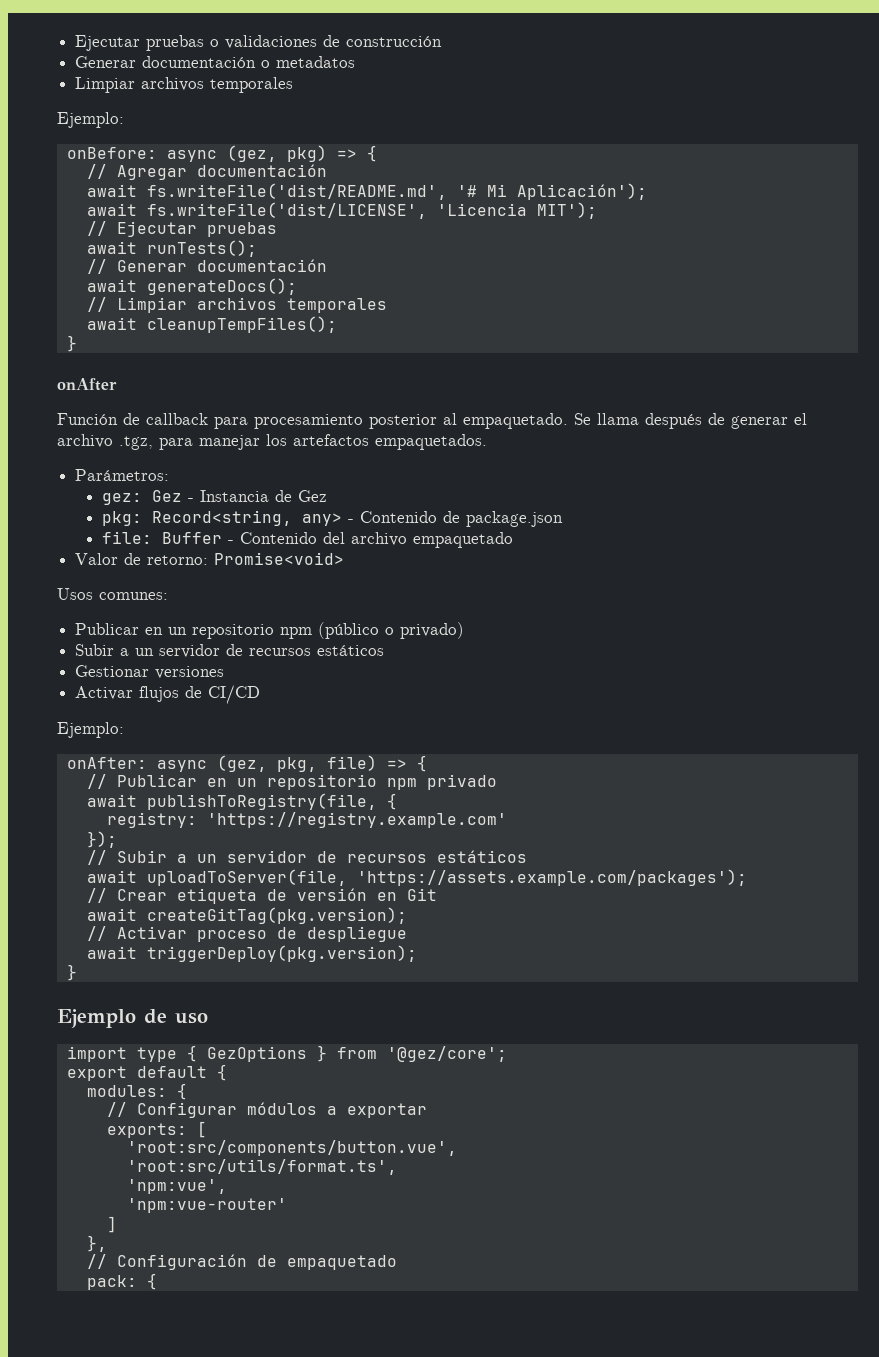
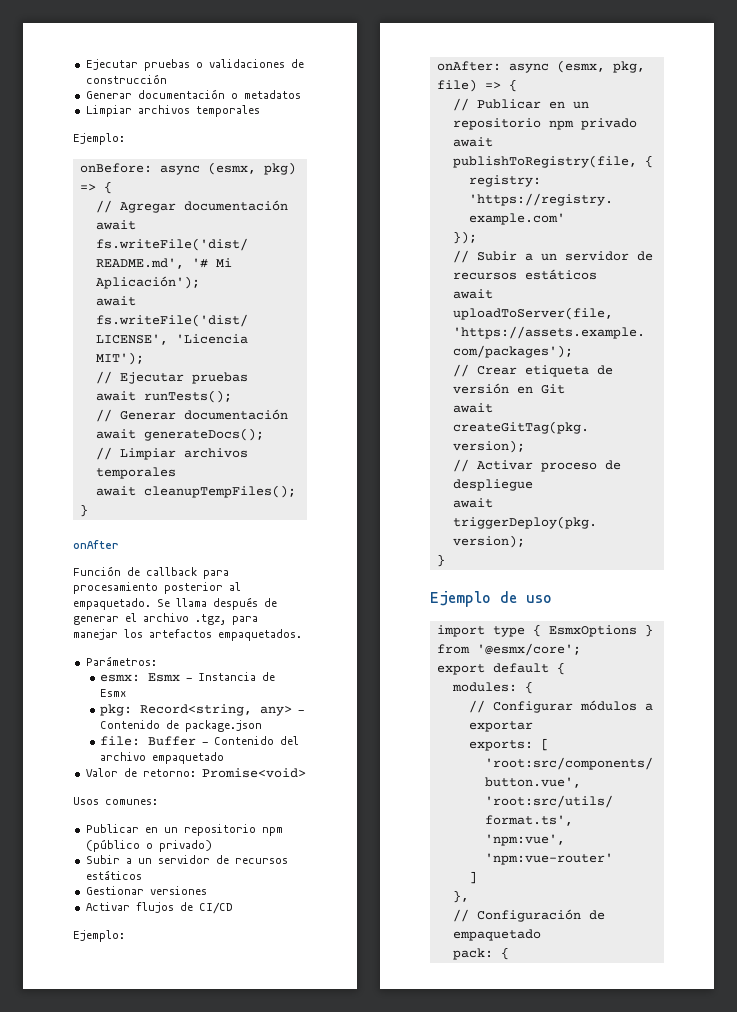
[226,145,277,162] (gez, -> [207,162,256,175] (esmx,
[102,490,183,505] gez: Gez -> [100,673,181,682] esmx: Esmx
[298,490,328,502] Gez -> [100,689,127,697] Esmx
[216,755,267,772] (gez, -> [556,60,605,73] (esmx,
[206,1046,307,1062] GezOptions -> [548,625,637,637] EsmxOptions
[386,1046,507,1062] '@gez/core'; -> [476,643,581,656] '@esmx/core';

